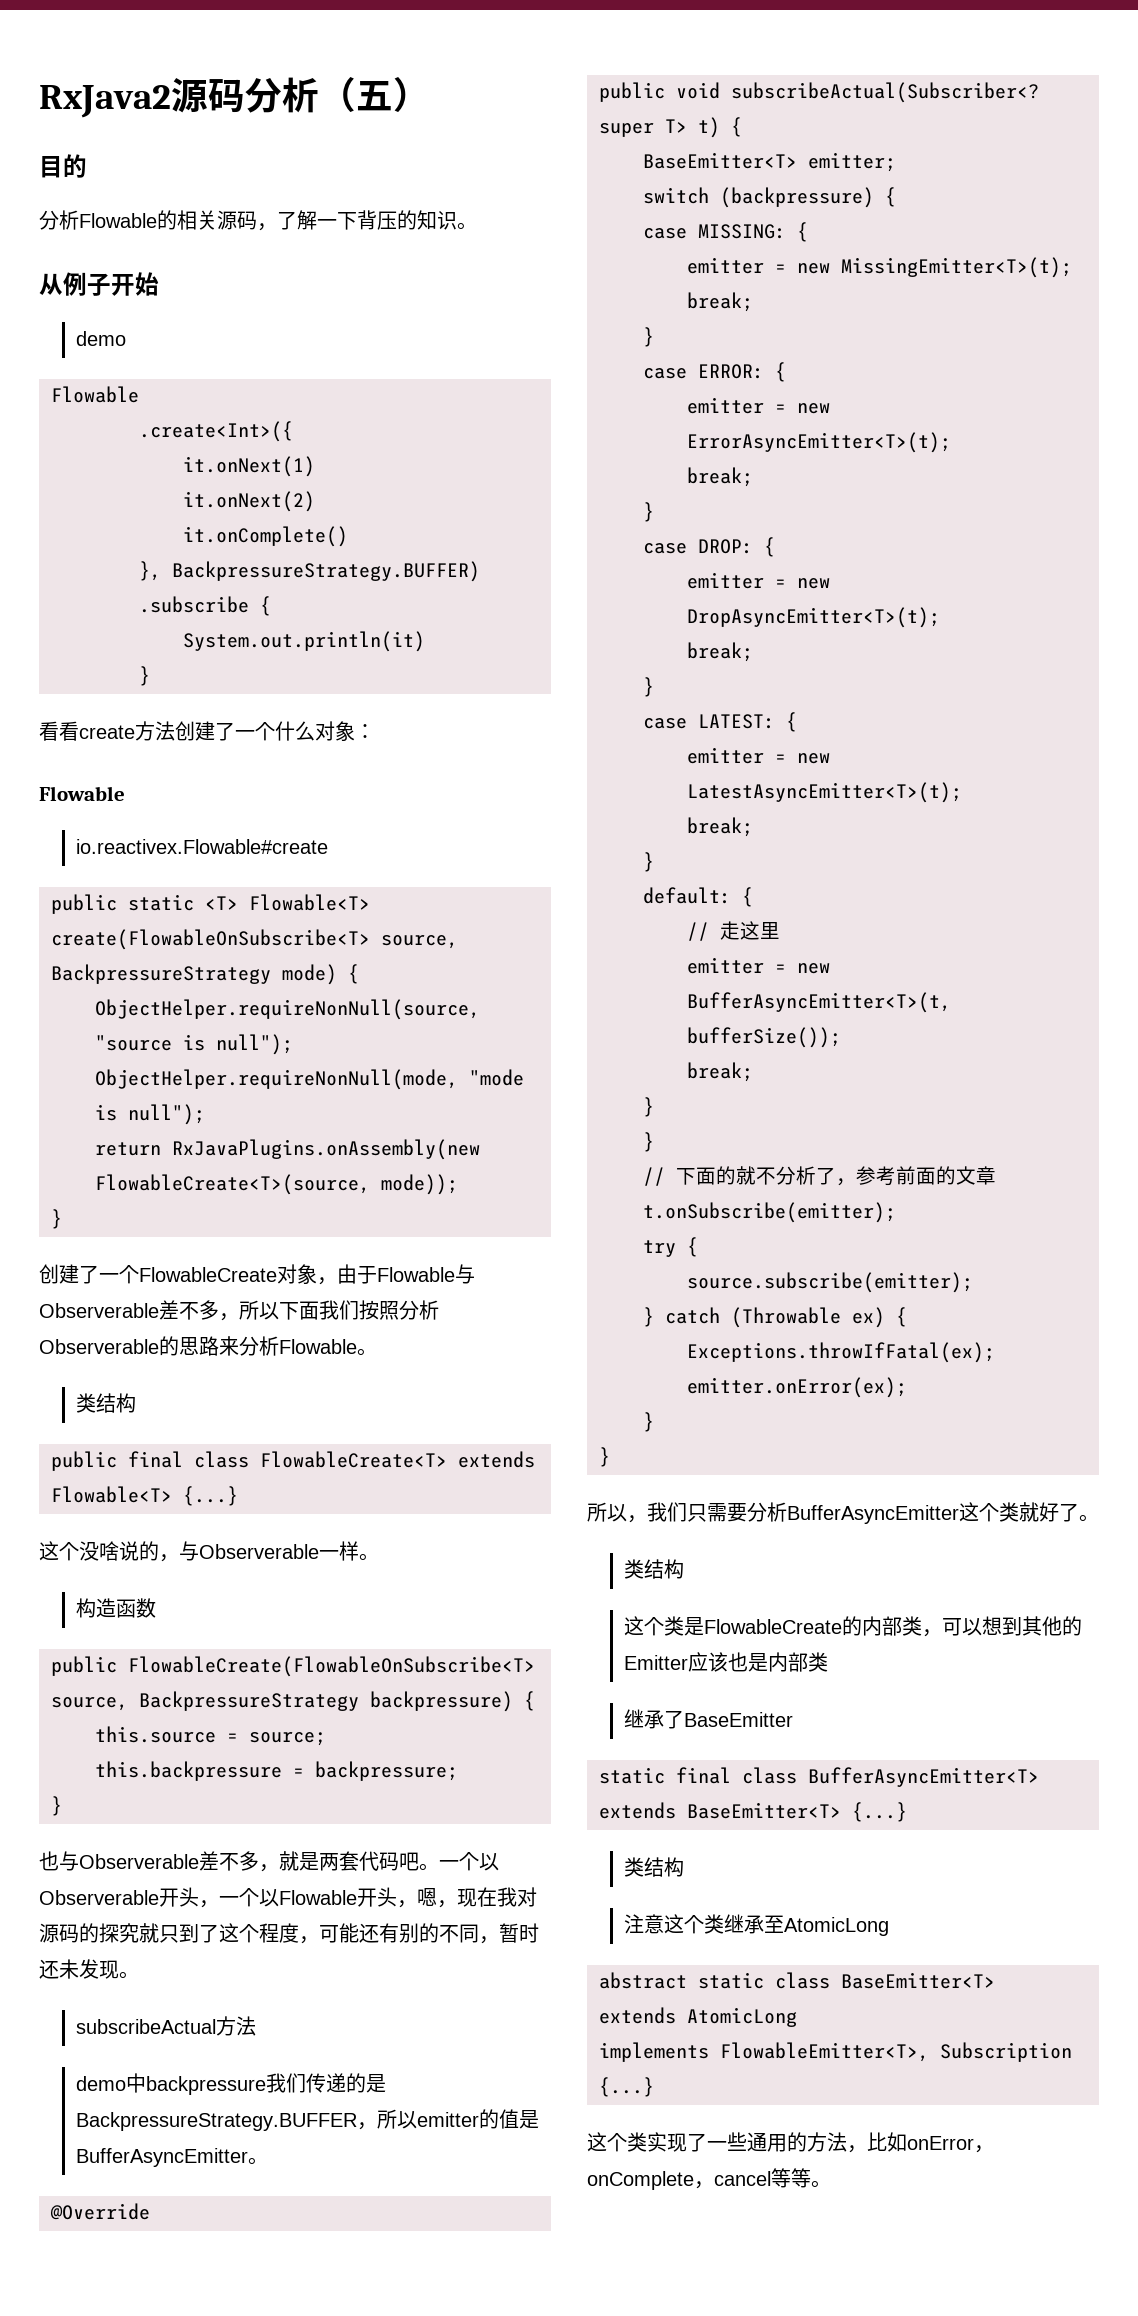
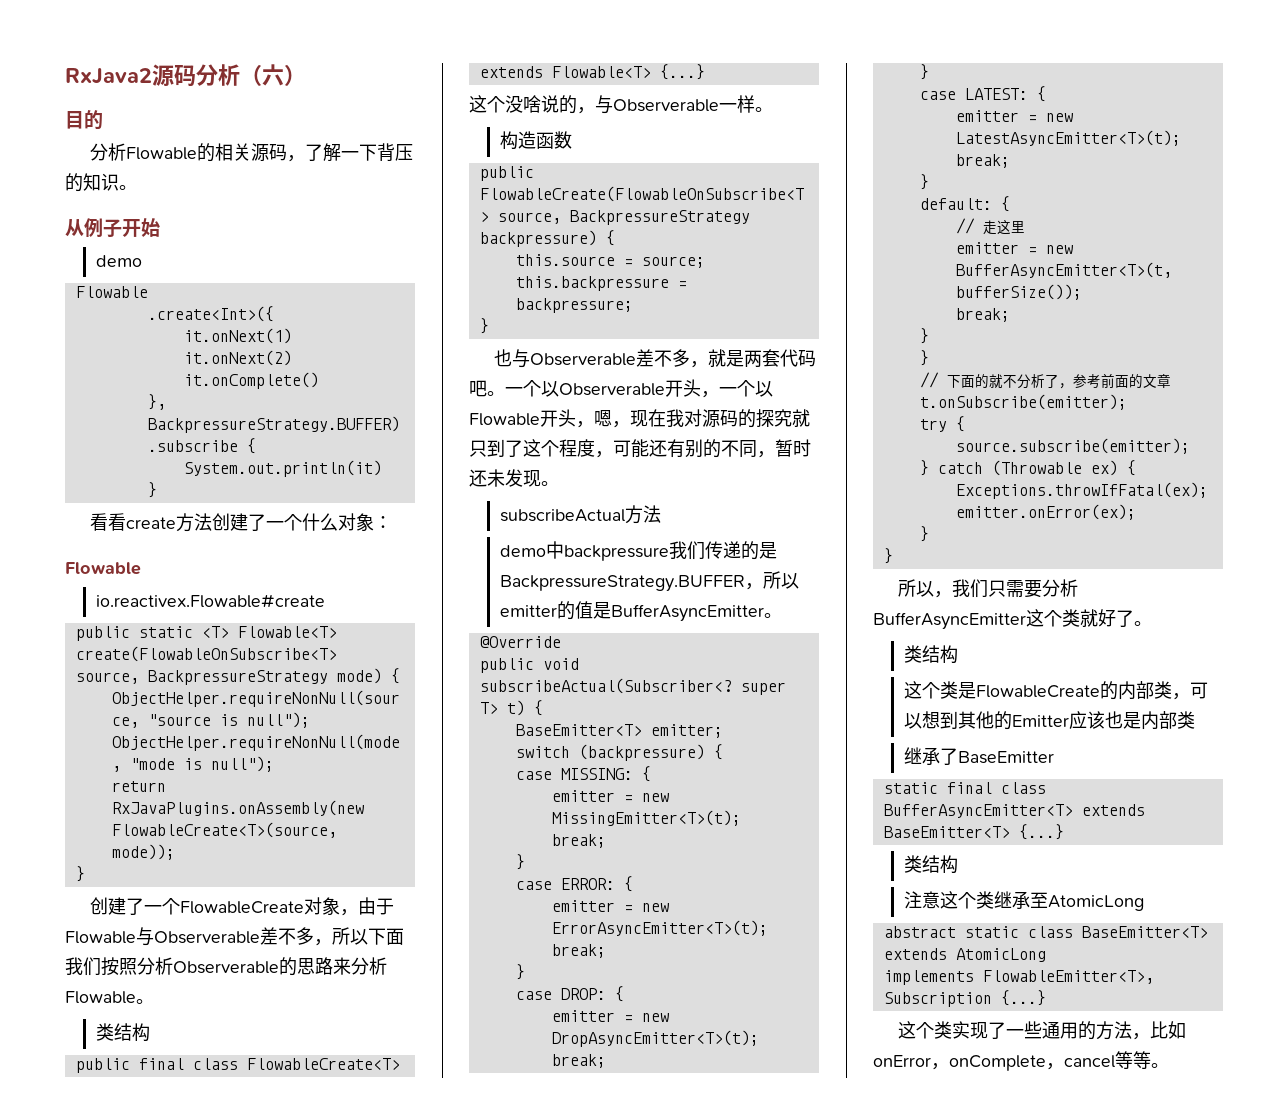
[356,81,393,111] 五 -> [262,64,284,86] 六

